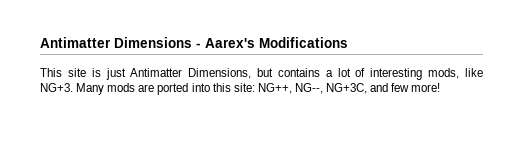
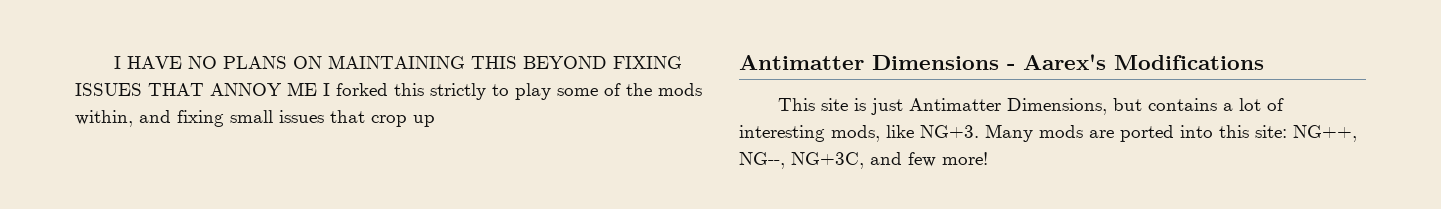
(40, 42) none -> [113,55,682,69] [75,82,702,100] [75,110,435,127] I HAVE NO PLANS ON MAINTAINING THIS BEYOND FIXING ISSUES THAT ANNOY ME I forked this strictly to play some of the mods within, and fixing small issues that crop up //

